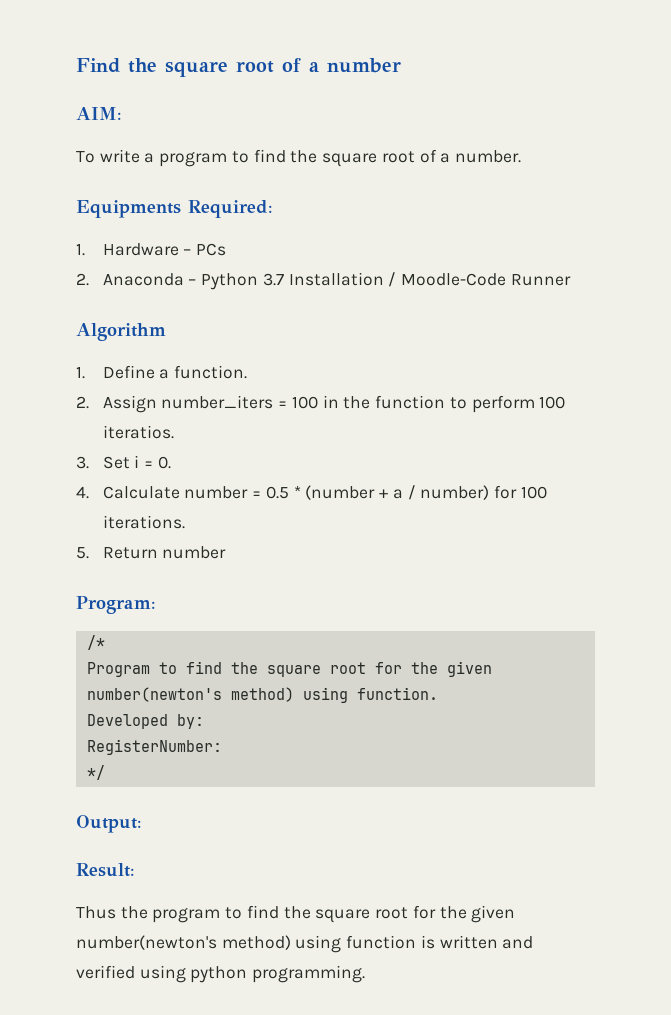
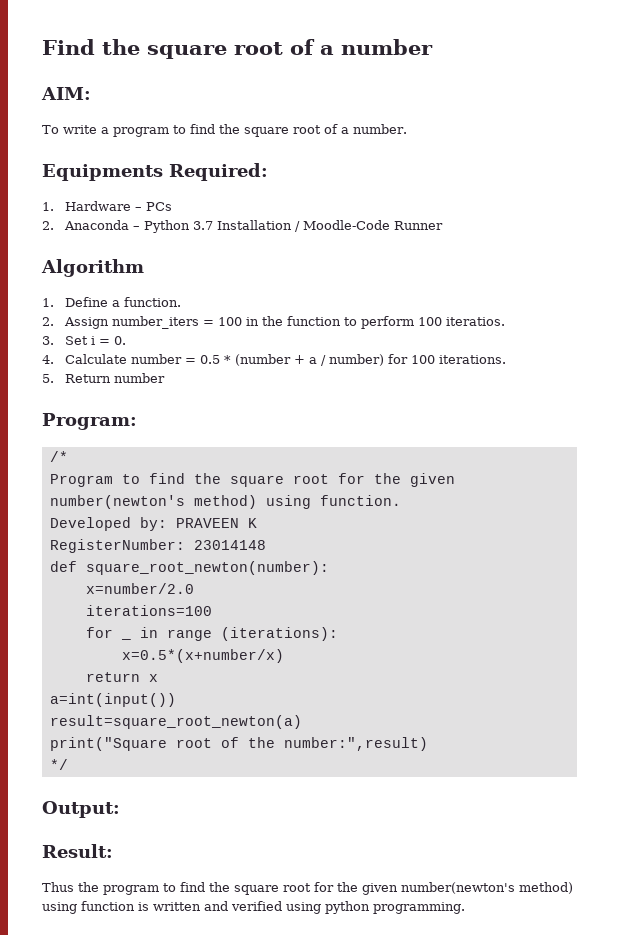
(204, 721) none -> [175,518,257,528] PRAVEEN K
(222, 747) none -> [193,540,266,550] [49,561,329,575] [85,583,194,594] [85,605,212,616] [85,627,113,638] [120,638,131,640] [139,627,338,641] [121,649,284,663] [85,672,158,682] [49,693,176,707] [49,715,302,729] [49,737,428,751] 23014148 // def square_root_newton(number): // x=number/2.0 // iterations=100 // for _ in range (iterations): // x=0.5*(x+number/x) // return x // a=int(input()) // result=square_root_newton(a) // print("Square root of the number:",result)

